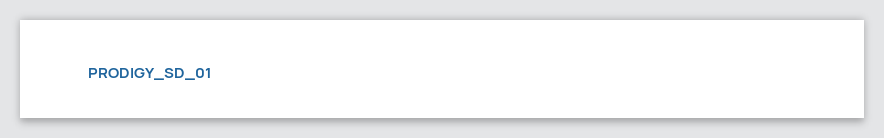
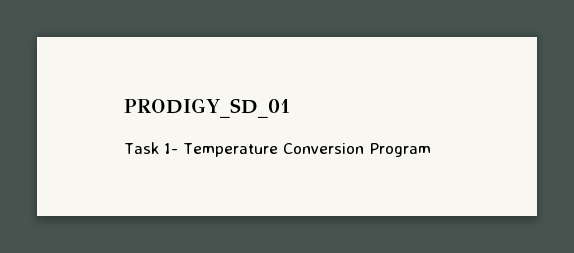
(212, 74) none -> [124,142,431,157] // Task 1- Temperature Conversion Program

